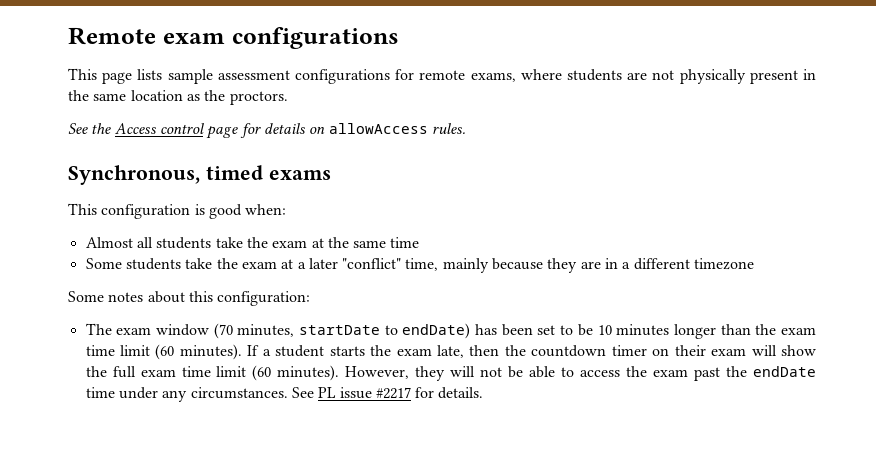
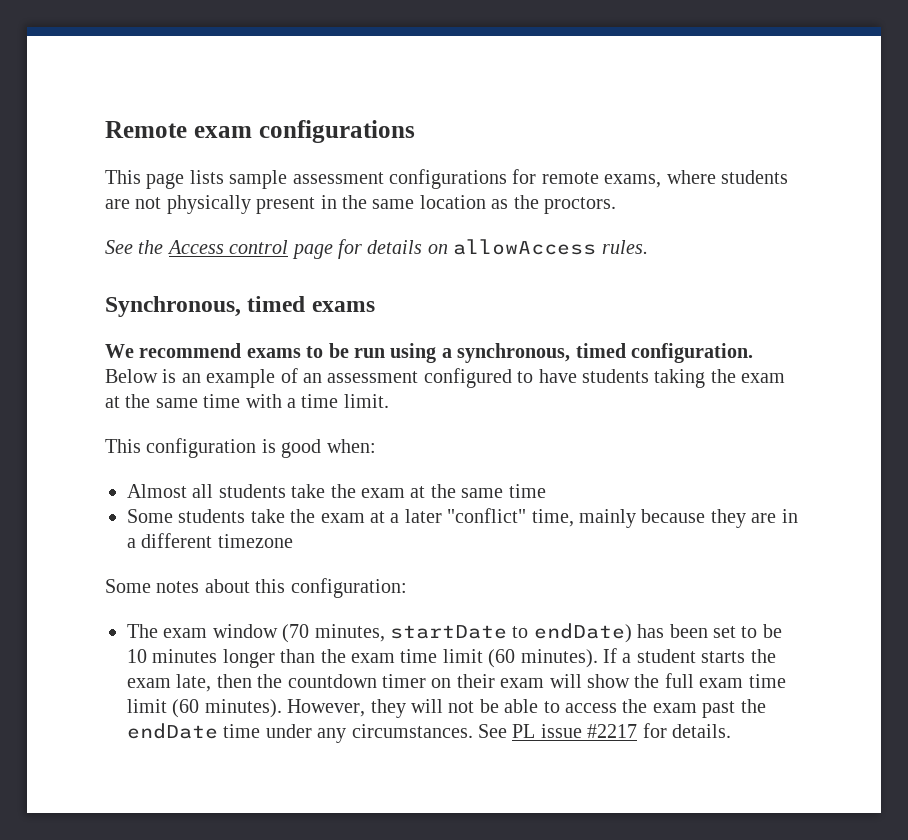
(331, 175) none -> [105,343,753,363] [105,368,786,388] [105,394,389,408] // We recommend exams to be run using a synchronous, timed configuration. Below is an example of an assessment configured to have students taking the exam at the same time with a time limit.

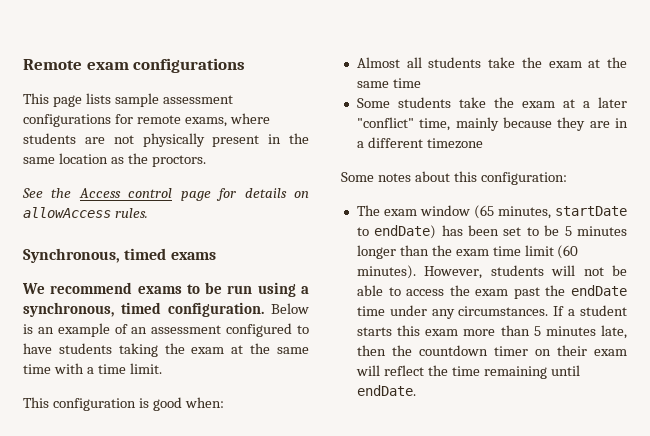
[282,624,310,643] (70 -> [473,205,494,219] (65
[127,649,147,663] 10 -> [564,226,572,236] 5
[602,648,776,663] [127,673,786,692] [127,699,406,718] If a student starts the exam late, then the countdown timer on their exam will show the full exam time limit (60 minutes). However, they -> [424,265,544,279] However, students
[478,723,731,738] See PL issue #2217 for details. -> [553,305,627,316] [356,325,627,339] [356,345,627,356] [355,365,580,379] [356,385,416,396] If a student starts this exam more than 5 minutes late, then the countdown timer on their exam will reflect the time remaining until endDate.

